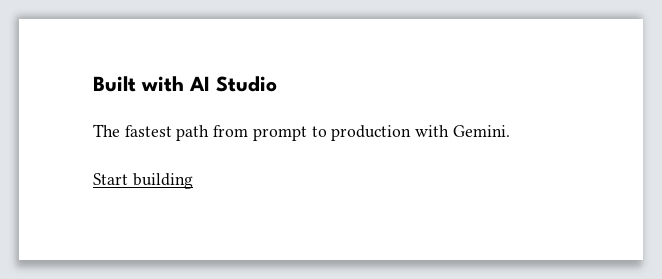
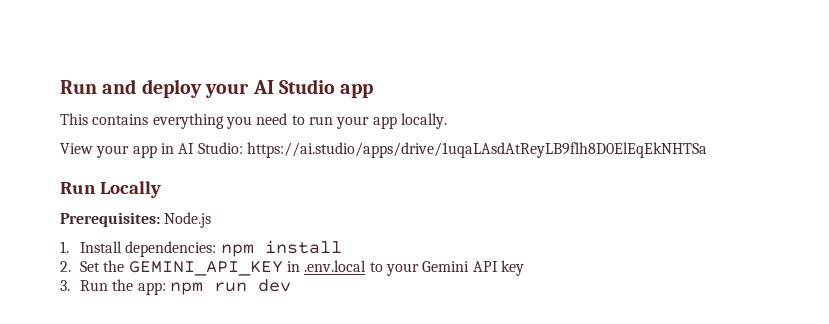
[93,76,277,92] [93,124,510,141] [93,173,193,189] Built with AI Studio // The fastest path from prompt to production with Gemini. // Start building -> [60,79,374,98] [60,113,447,129] [60,142,707,158] [60,181,161,198] [60,212,212,228] [60,240,342,257] [60,260,524,276] [60,279,291,295] Run and deploy your AI Studio app // This contains everything you need to run your app locally. // View your app in AI Studio: https://ai.studio/apps/drive/1uqaLAsdAtReyLB9flh8D0ElEqEkNHTSa // Run Locally // Prerequisites: Node.js // 1. Install dependencies: npm install // 2. Set the GEMINI_API_KEY in .env.local to your Gemini API key // 3. Run the app: npm run dev

